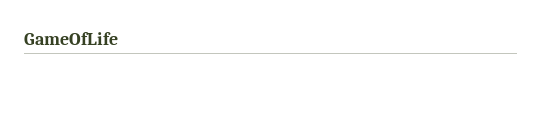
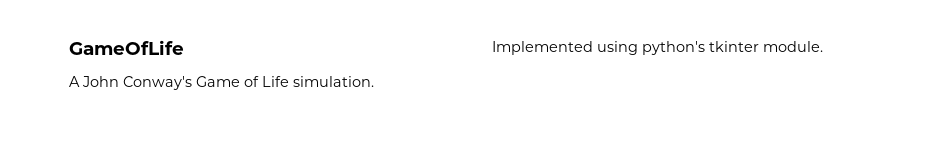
(118, 38) none -> [69,76,374,90] [492,41,823,55] // A John Conway's Game of Life simulation. Implemented using python's tkinter module.

